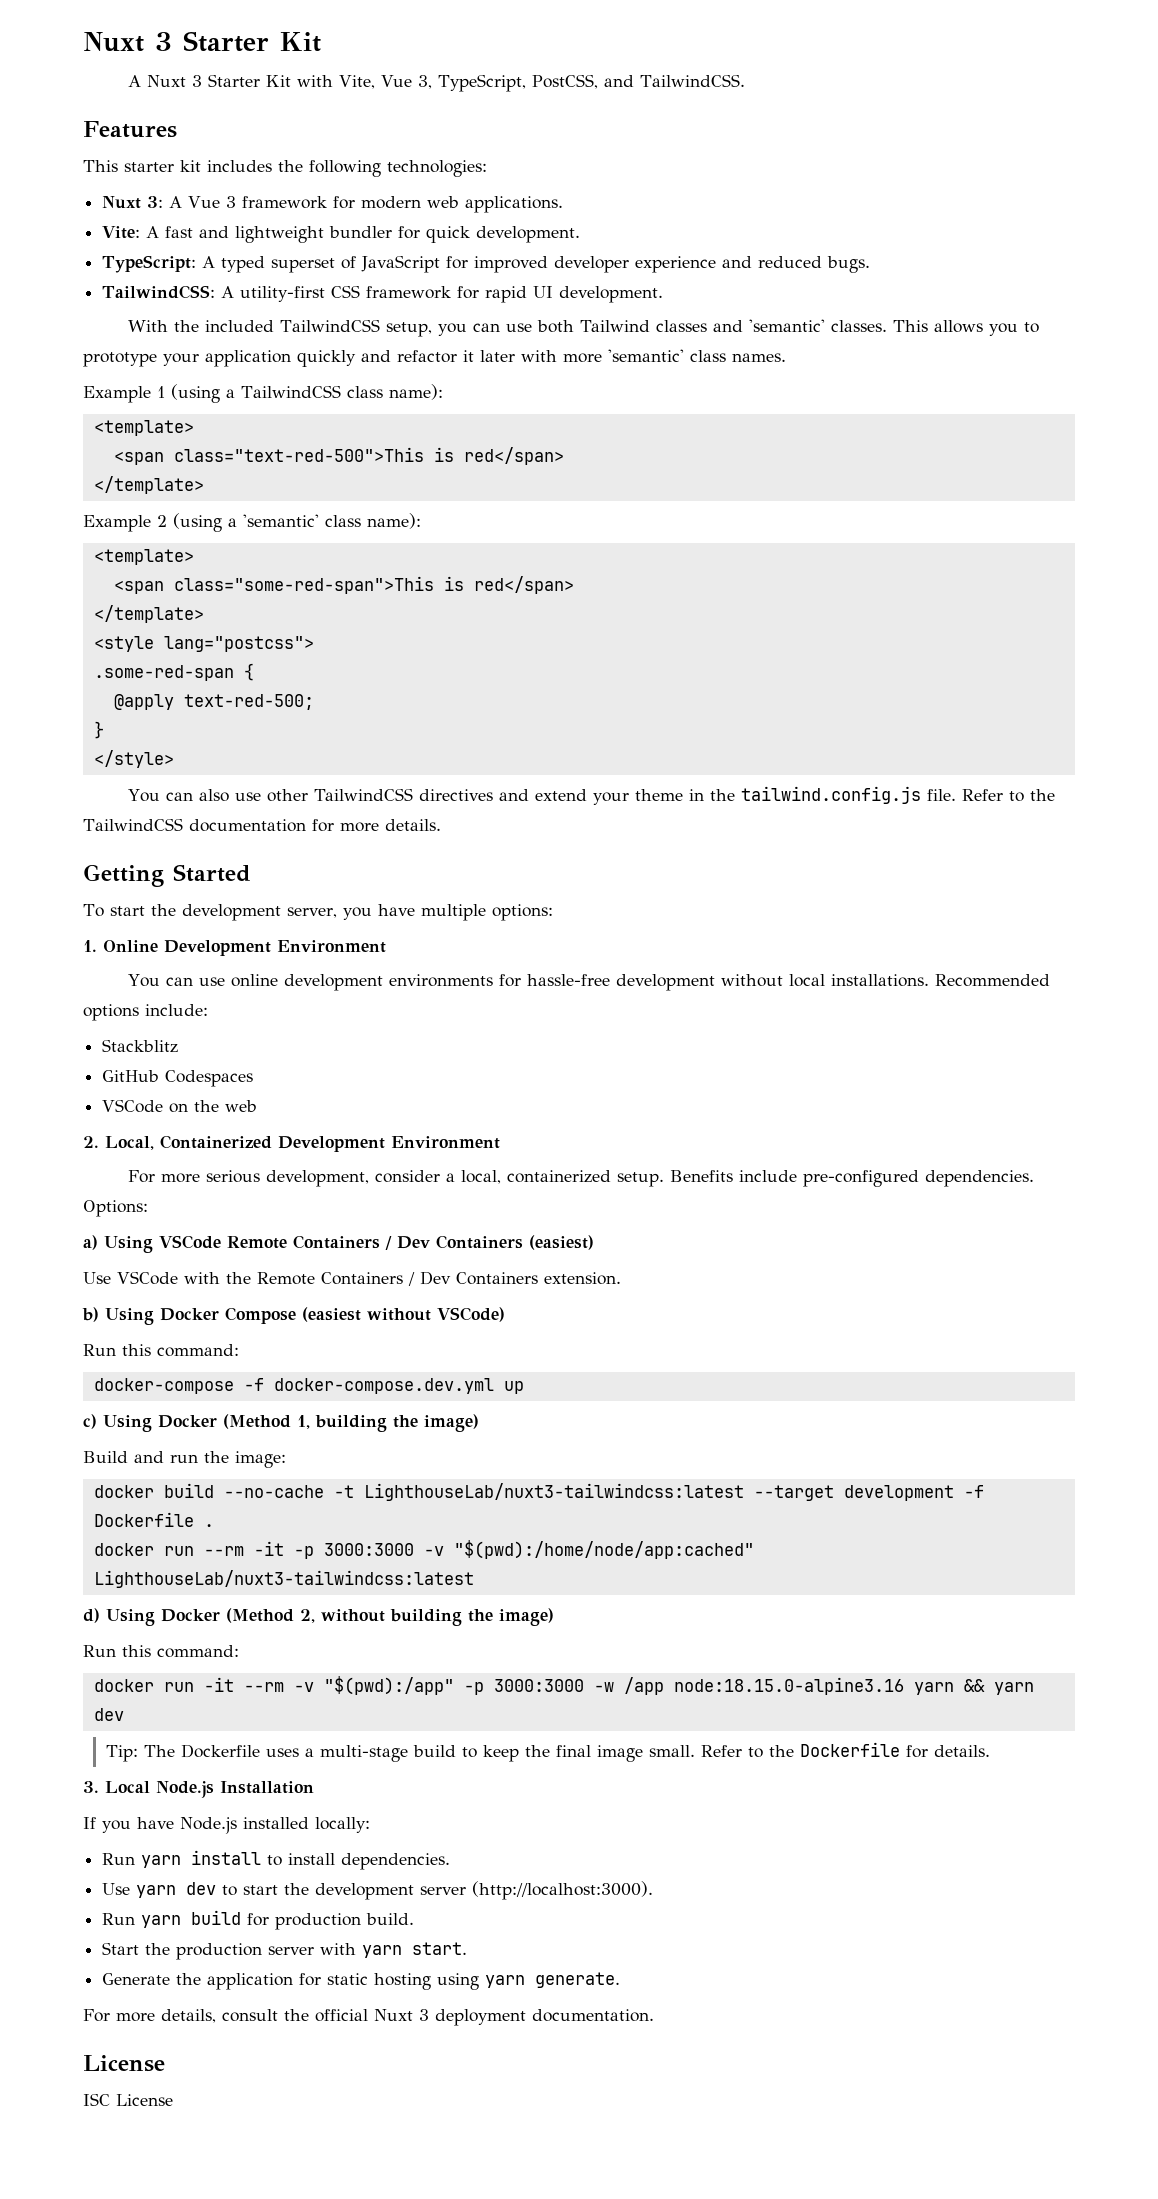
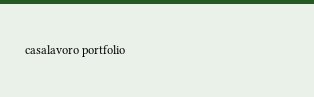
[83,31,321,52] [127,74,746,92] [83,121,177,138] [83,160,487,177] [102,196,564,213] [102,226,581,243] [102,255,871,273] [102,285,664,303] [127,319,1040,337] [83,349,786,367] [83,384,443,403] [93,420,194,436] [113,447,564,465] [93,476,204,494] [83,513,421,532] [93,549,194,565] [113,576,574,594] [93,605,204,623] [93,636,314,652] [93,663,254,681] [113,694,314,710] [93,721,104,739] [93,750,174,768] [127,786,1056,805] [83,818,441,832] [83,864,251,887] [83,904,553,921] [83,940,386,956] [127,974,1050,991] [83,1004,208,1021] [102,1039,179,1053] [102,1070,254,1087] [102,1099,258,1113] [83,1135,500,1152] [127,1170,1034,1187] [83,1200,148,1217] [83,1235,594,1253] [83,1271,621,1286] [82,1307,505,1325] [83,1344,239,1357] [93,1378,524,1394] [83,1414,479,1432] [83,1451,286,1468] [93,1483,984,1501] [93,1512,214,1527] [93,1540,754,1559] [93,1570,474,1588] [83,1608,554,1626] [83,1645,239,1658] [93,1676,1034,1695] [93,1708,124,1721] [105,1742,990,1762] [83,1781,314,1798] [83,1817,370,1834] [102,1850,451,1870] [102,1881,654,1900] [102,1910,415,1930] [102,1942,468,1960] [102,1972,621,1990] [83,2009,654,2026] [83,2055,165,2072] [83,2093,173,2106] Nuxt 3 Starter Kit // A Nuxt 3 Starter Kit with Vite, Vue 3, TypeScript, PostCSS, and TailwindCSS. // Features // This starter kit includes the following technologies: // Nuxt 3: A Vue 3 framework for modern web applications. // Vite: A fast and lightweight bundler for quick development. // TypeScript: A typed superset of JavaScript for improved developer experience and reduced bugs. // TailwindCSS: A utility-first CSS framework for rapid UI development. // With the included TailwindCSS setup, you can use both Tailwind classes and 'semantic' classes. This allows you to prototype your application quickly and refactor it later with more 'semantic' class names. // Example 1 (using a TailwindCSS class name): // <template> // <span class="text-red-500">This is red</span> // </template> // Example 2 (using a 'semantic' class name): // <template> // <span class="some-red-span">This is red</span> // </template> // <style lang="postcss"> // .some-red-span { // @apply text-red-500; // } // </style> // You can also use other TailwindCSS directives and extend your theme in the tailwind.config.js file. Refer to the TailwindCSS documentation for more details. // Getting Started // To start the development server, you have multiple options: // 1. Online Development Environment // You can use online development environments for hassle-free development without local installations. Recommended options include: // Stackblitz // GitHub Codespaces // VSCode on the web // 2. Local, Containerized Development Environment // For more serious development, consider a local, containerized setup. Benefits include pre-configured dependencies. Options: // a) Using VSCode Remote Containers / Dev Containers (easiest) // Use VSCode with the Remote Containers / Dev Containers extension. // b) Using Docker Compose (easiest without VSCode) // Run this command: // docker-compose -f docker-compose.dev.yml up // c) Using Docker (Method 1, building the image) // Build and run the image: // docker build --no-cache -t LighthouseLab/nuxt3-tailwindcss:latest --target development -f Dockerfile . // docker run --rm -it -p 3000:3000 -v "$(pwd):/home/node/app:cached" LighthouseLab/nuxt3-tailwindcss:latest // d) Using Docker (Method 2, without building the image) // Run this command: // docker run -it --rm -v "$(pwd):/app" -p 3000:3000 -w /app node:18.15.0-alpine3.16 yarn && yarn dev // Tip: The Dockerfile uses a multi-stage build to keep the final image small. Refer to the Dockerfile for details. // 3. Local Node.js Installation // If you have Node.js installed locally: // Run yarn install to install dependencies. // Use yarn dev to start the development server (http://localhost:3000). // Run yarn build for production build. // Start the production server with yarn start. // Generate the application for static hosting using yarn generate. // For more details, consult the official Nuxt 3 deployment documentation. // License // ISC License -> [25,45,126,57] casalavoro portfolio

